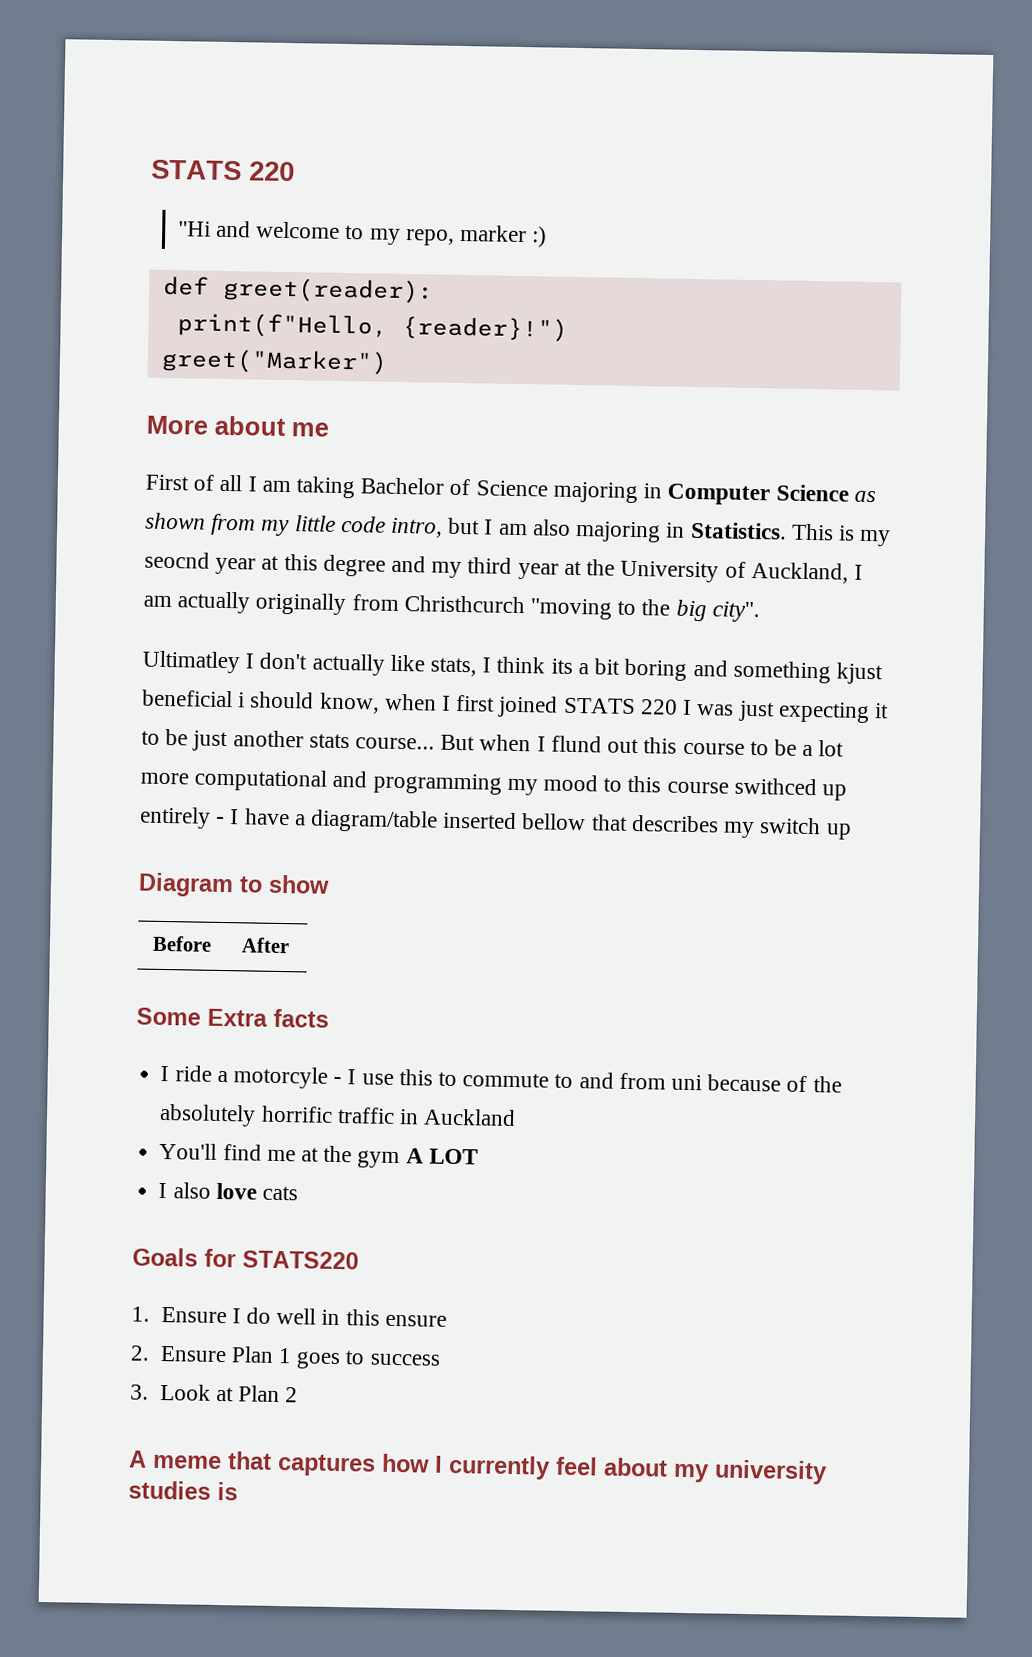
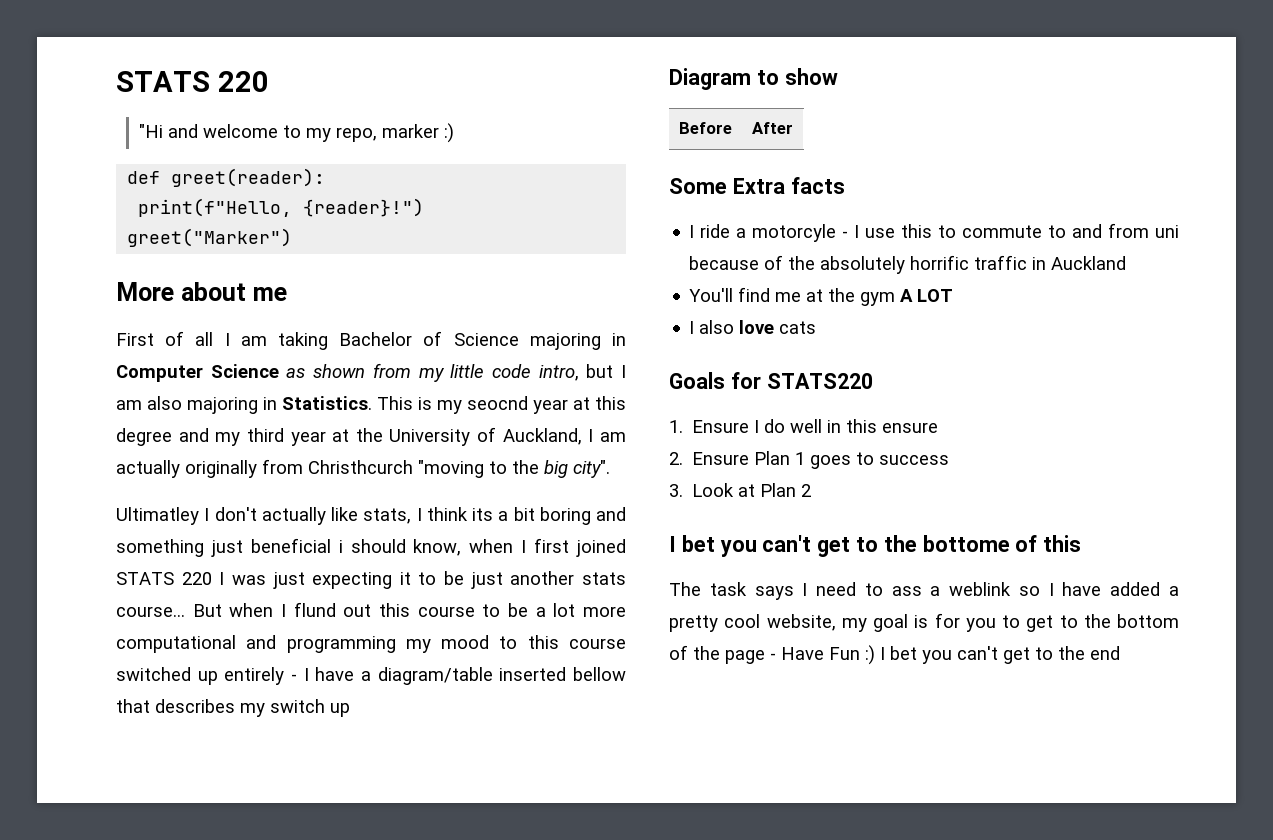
[835,662,883,685] kjust -> [210,540,243,557] just
[733,777,817,796] swithced -> [116,667,191,681] switched
[129,1450,827,1485] [128,1480,238,1501] A meme that captures how I currently feel about my university studies is -> [669,535,1082,557] [669,582,1179,600] [669,613,1179,632] [669,645,1120,665] I bet you can't get to the bottome of this // The task says I need to ass a weblink so I have added a pretty cool website, my goal is for you to get to the bottom of the page - Have Fun :) I bet you can't get to the end

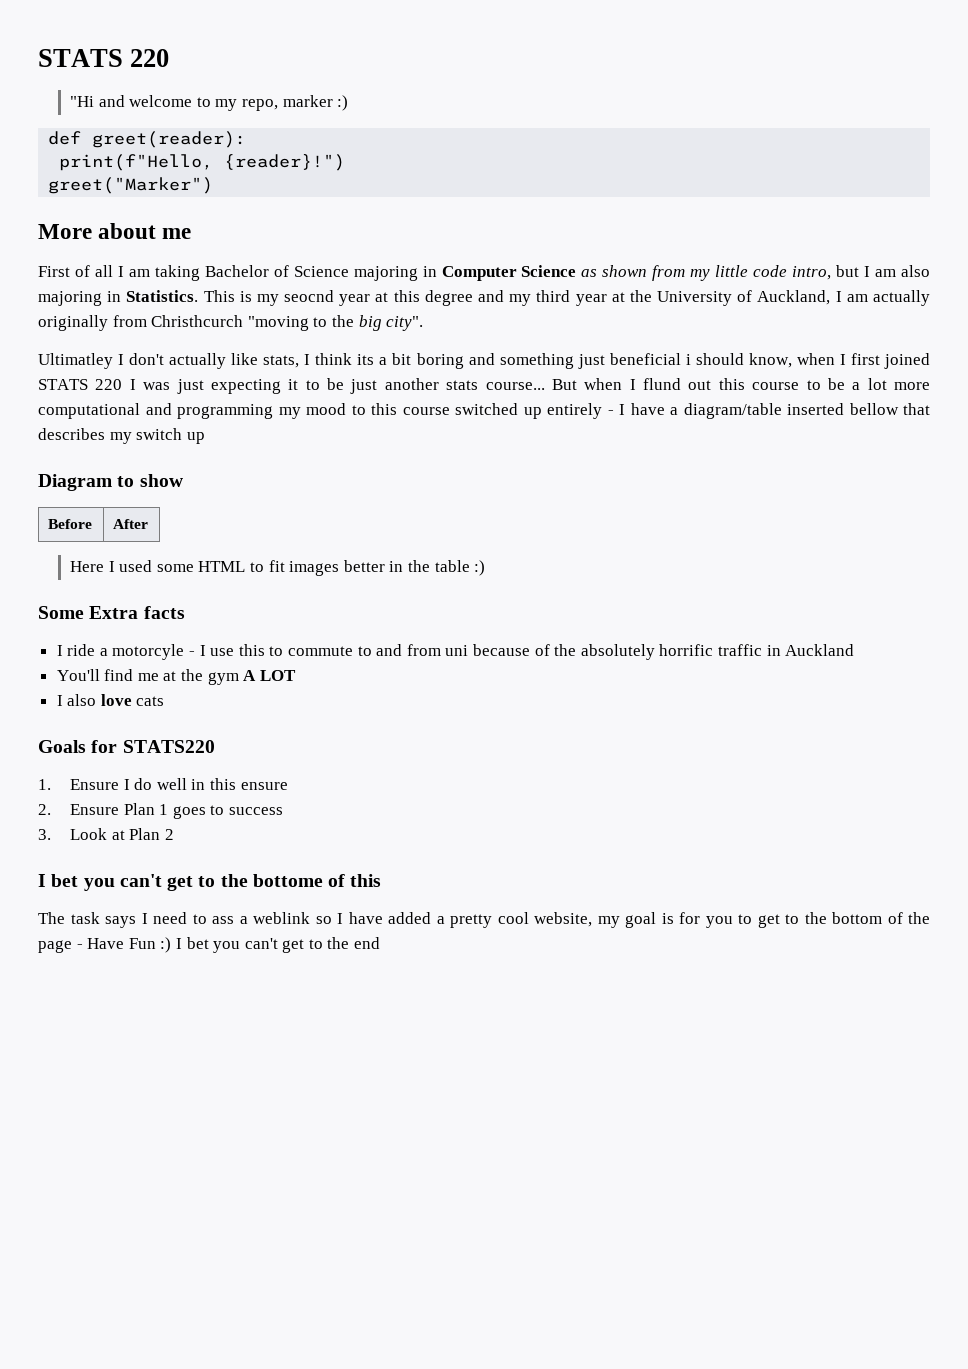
(793, 128) none -> [70,560,486,576] // Here I used some HTML to fit images better in the table :)

